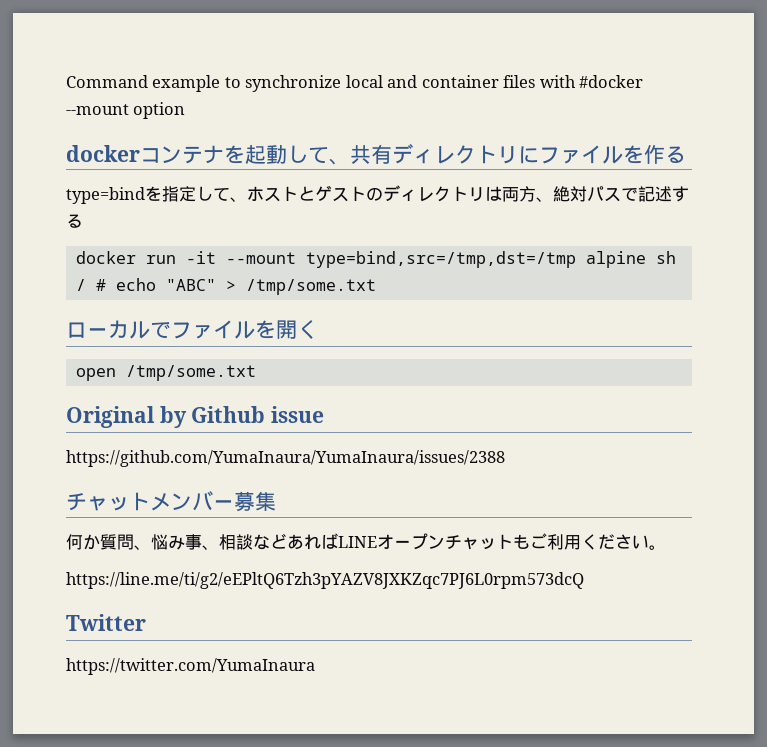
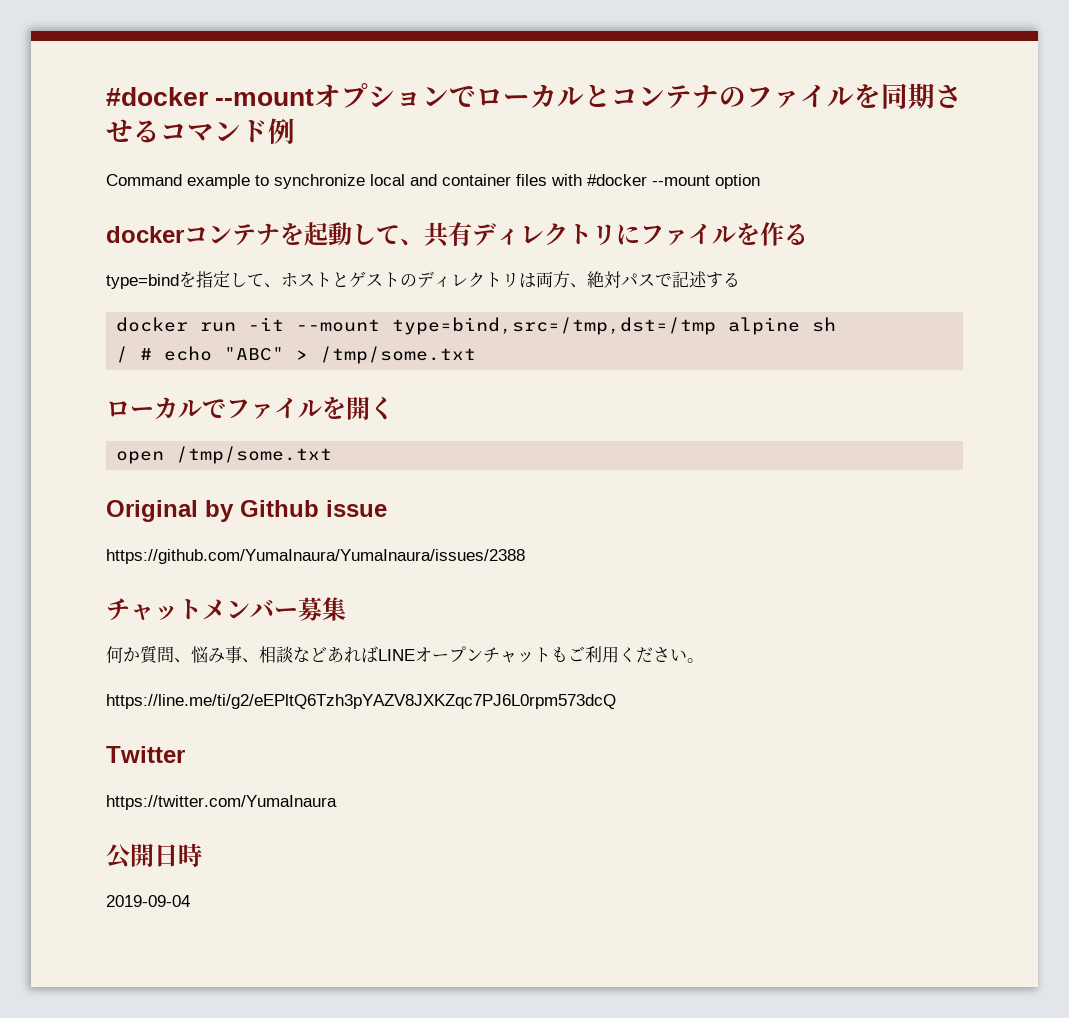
(66, 81) none -> [106,83,963,109] [106,118,295,144] #docker --mountオプションでローカルとコンテナのファイルを同期させるコマンド例 //
(315, 666) none -> [106,843,202,869] [106,895,190,907] // 公開日時 // 2019-09-04

